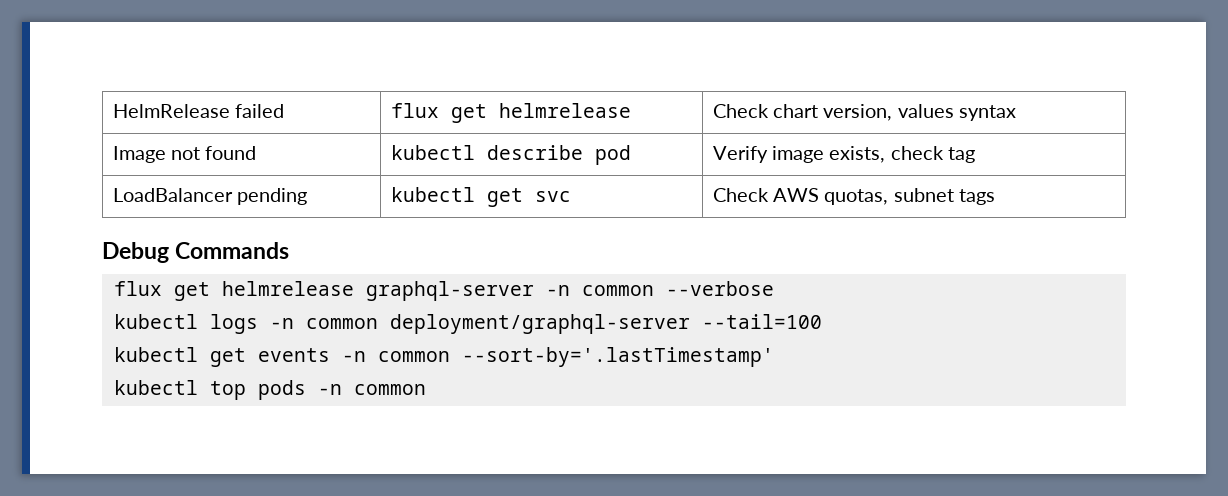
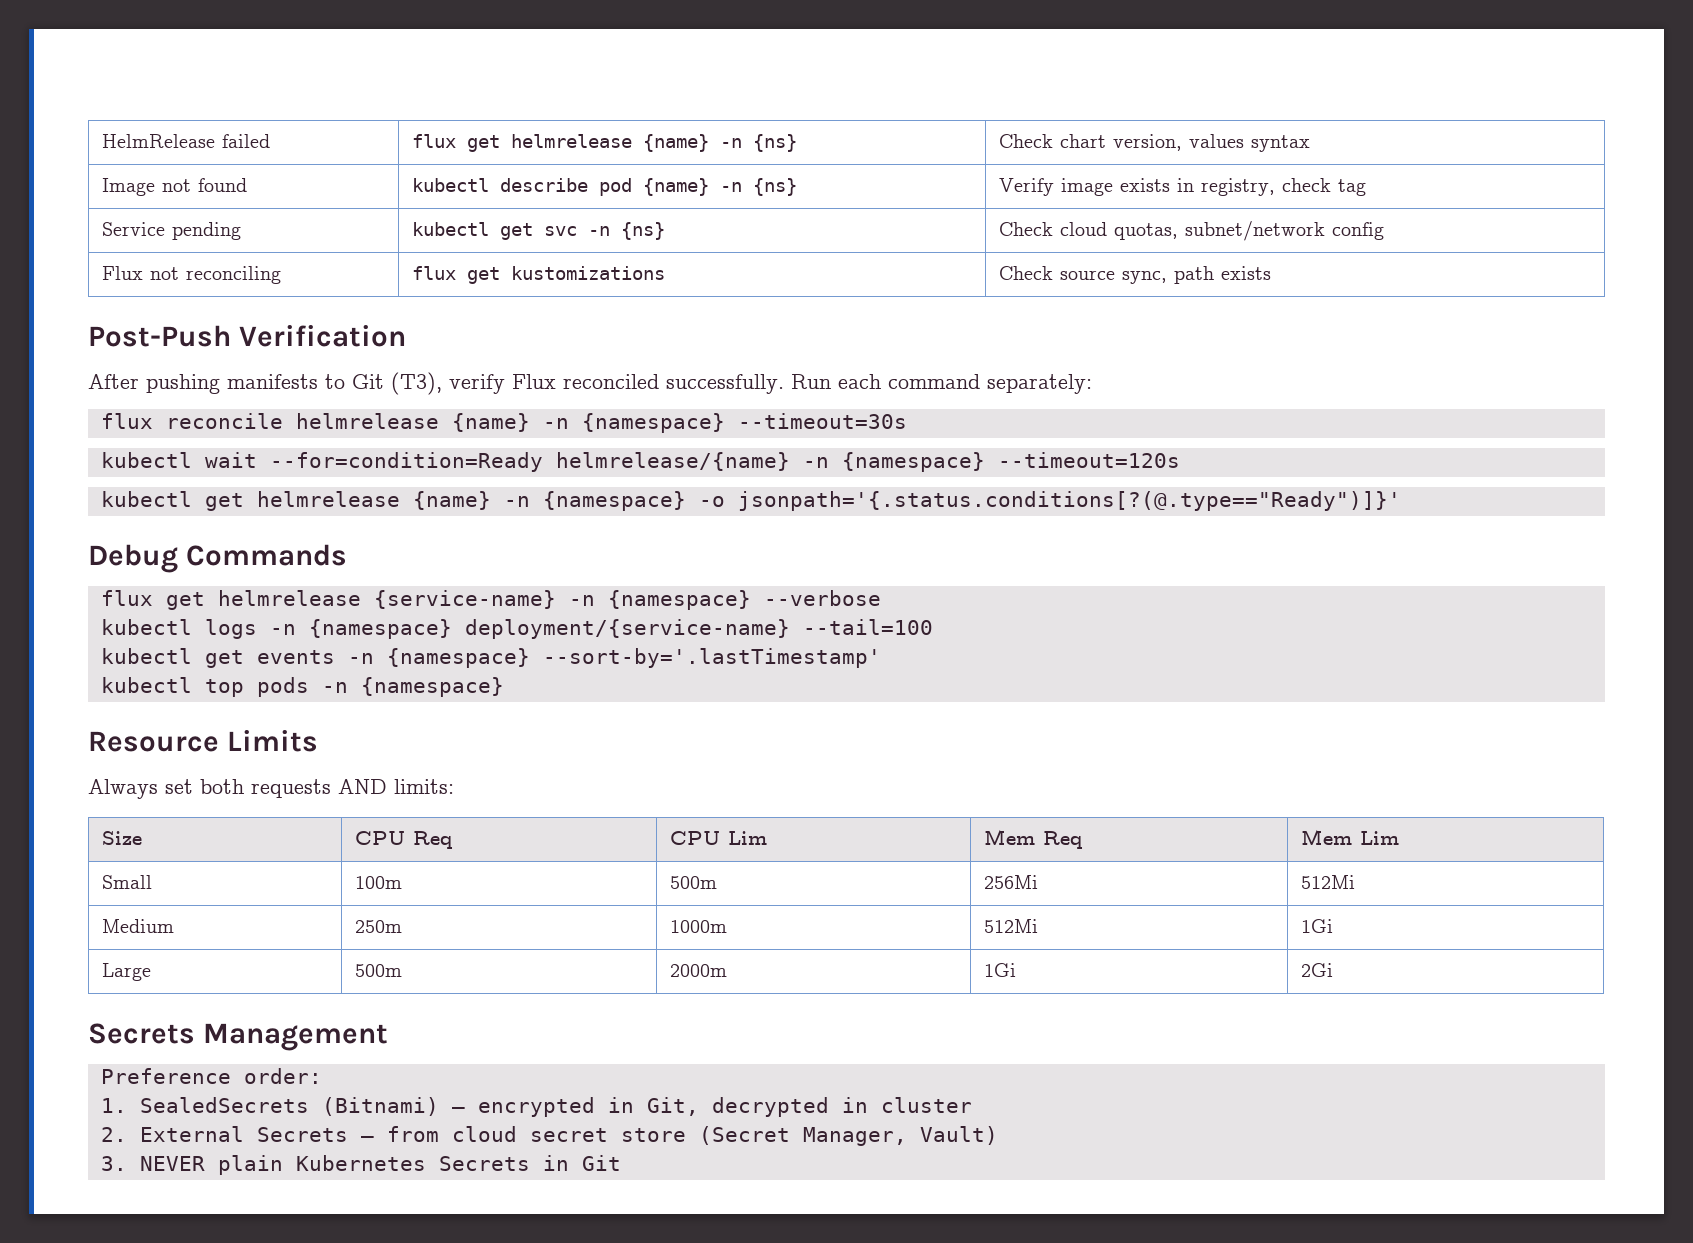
(631, 110) none -> [642,134,797,152] {name} -n {ns}
(631, 155) none -> [642,178,797,196] {name} -n {ns}
[829,146,886,163] exists, -> [1119,178,1275,196] exists in registry,
[112,188,233,202] LoadBalancer -> [101,222,165,236] Service
[712,188,995,205] | Check AWS quotas, subnet tags -> [587,222,665,240] [998,221,1384,241] [101,266,281,284] [411,266,665,284] [998,266,1271,284] [88,325,406,347] [88,372,1092,395] [100,413,907,433] [100,452,1180,472] [100,491,1401,511] -n {ns} | Check cloud quotas, subnet/network config // Flux not reconciling | flux get kustomizations | Check source sync, path exists // Post-Push Verification // After pushing manifests to Git (T3), verify Flux reconciled successfully. Run each command separately: // flux reconcile helmrelease {name} -n {namespace} --timeout=30s // kubectl wait --for=condition=Ready helmrelease/{name} -n {namespace} --timeout=120s // kubectl get helmrelease {name} -n {namespace} -o jsonpath='{.status.conditions[?(@.type=="Ready")]}'
[365,281,654,301] graphql-server -n common -> [373,590,751,610] {service-name} -n {namespace}
[305,314,690,334] common deployment/graphql-server -> [308,619,790,639] {namespace} deployment/{service-name}
[377,351,450,362] common -> [386,648,530,668] {namespace}
[353,384,426,395] common -> [360,677,504,697] [88,730,318,752] [88,779,454,799] [101,831,142,845] [354,831,453,849] [669,831,767,845] [983,829,1083,849] [1300,829,1399,845] [101,875,152,889] [354,876,402,889] [669,876,717,889] [983,875,1038,889] [1300,875,1355,889] [101,919,174,933] [354,920,402,933] [669,920,727,933] [983,919,1038,933] [1300,919,1333,933] [101,963,151,981] [354,964,402,977] [669,964,727,977] [983,963,1016,977] [1300,963,1333,977] [88,1023,388,1051] [100,1068,322,1084] [100,1097,972,1117] [100,1126,998,1146] [100,1155,621,1175] {namespace} // Resource Limits // Always set both requests AND limits: // Size | CPU Req | CPU Lim | Mem Req | Mem Lim // Small | 100m | 500m | 256Mi | 512Mi // Medium | 250m | 1000m | 512Mi | 1Gi // Large | 500m | 2000m | 1Gi | 2Gi // Secrets Management // Preference order: // 1. SealedSecrets (Bitnami) — encrypted in Git, decrypted in cluster // 2. External Secrets — from cloud secret store (Secret Manager, Vault) // 3. NEVER plain Kubernetes Secrets in Git

